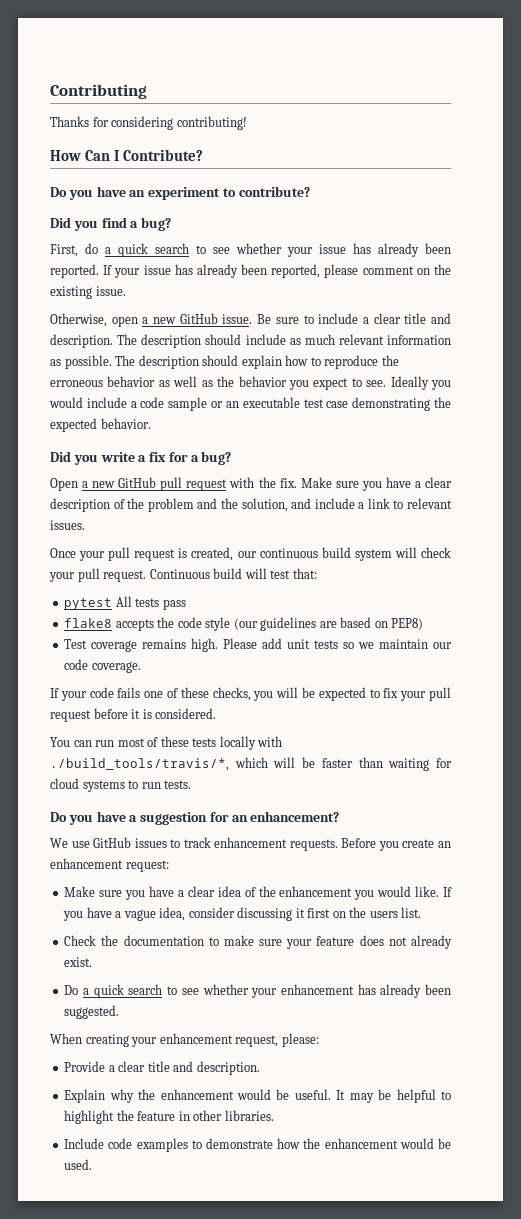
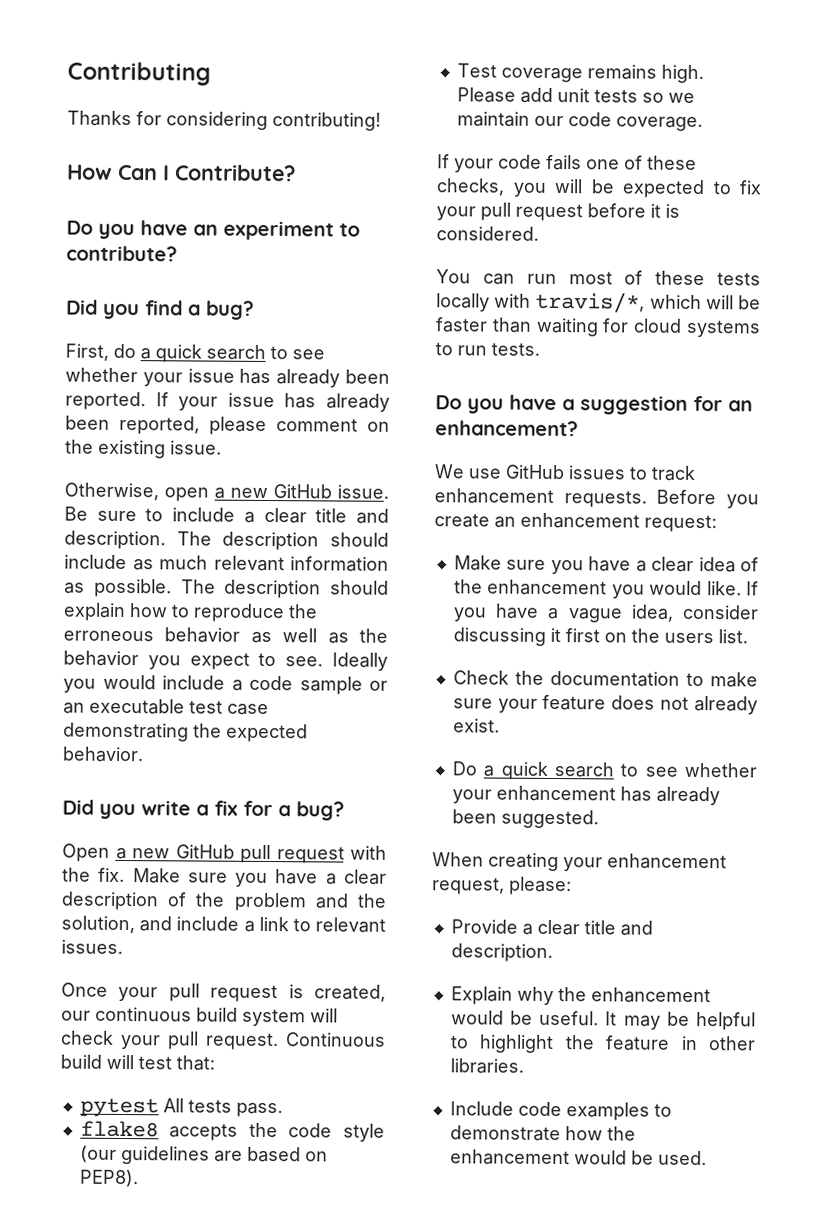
[162,599,186,610] pass -> [235,1102,283,1118] pass.
[391,618,424,630] PEP8) -> [78,1169,139,1188] PEP8).
[50,758,229,771] ./build_tools/travis/*, -> [535,291,646,313] travis/*,

